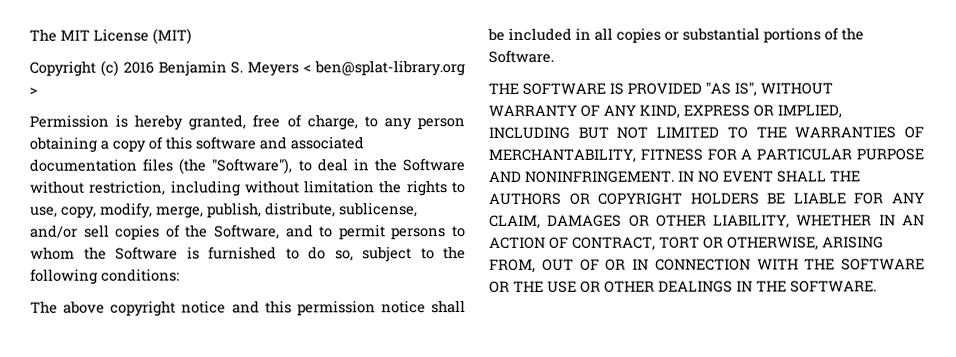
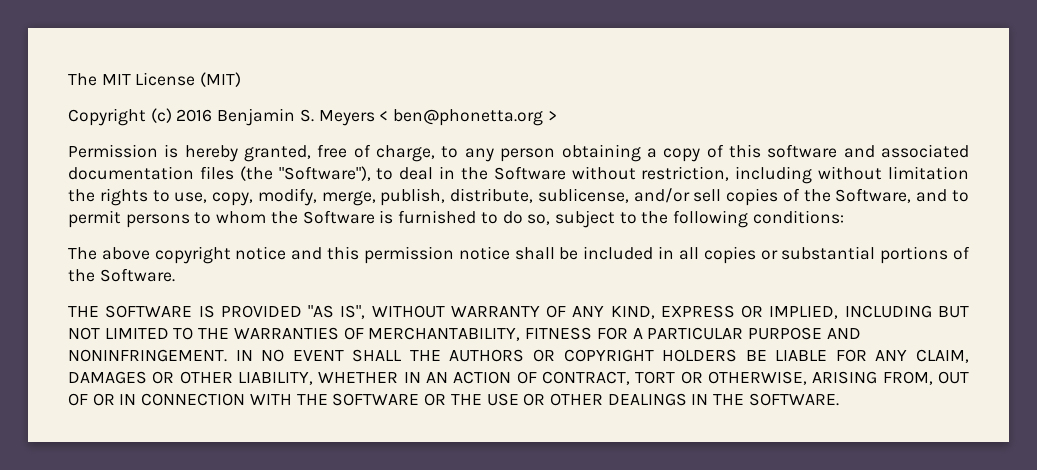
[314,60,465,77] ben@splat-library.org -> [393,109,544,126] ben@phonetta.org

